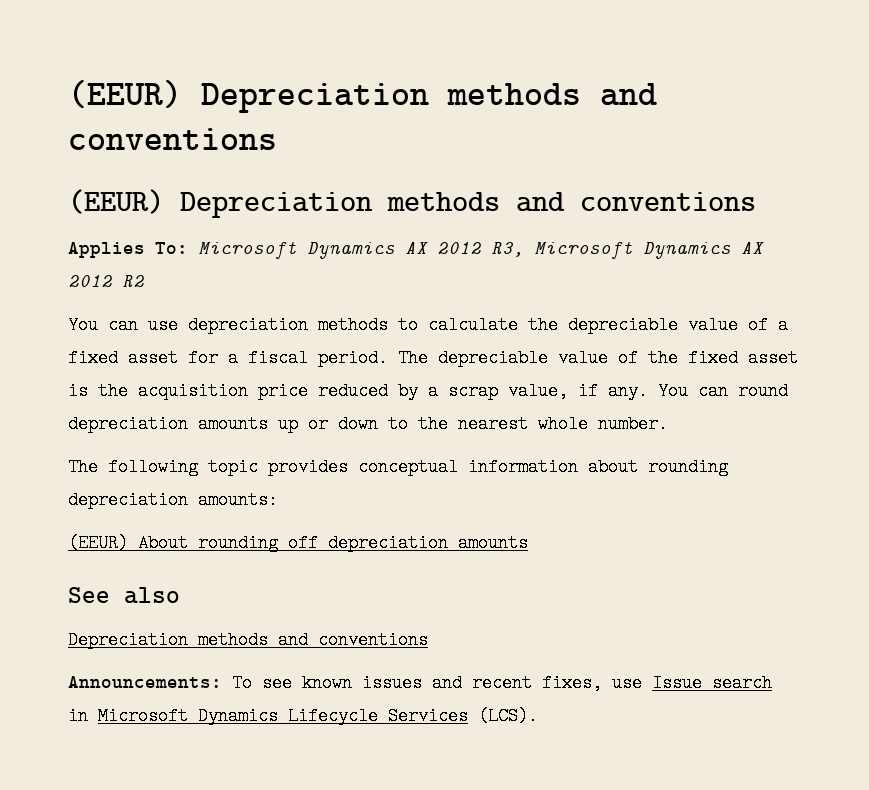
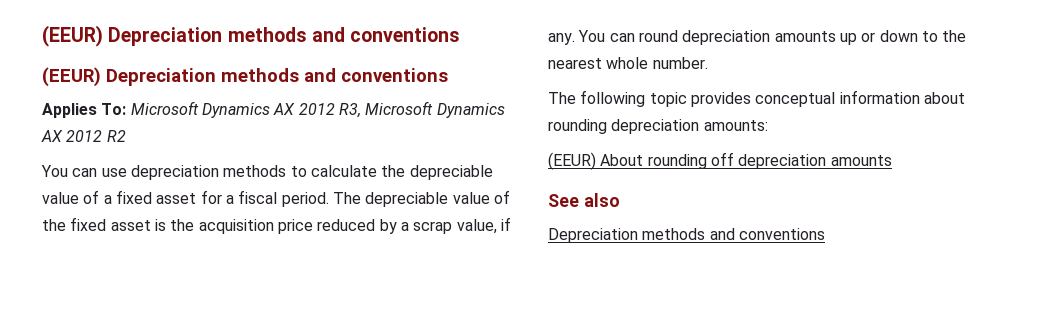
[68,674,772,692] [68,707,538,725] // Announcements: To see known issues and recent fixes, use Issue search in Microsoft Dynamics Lifecycle Services (LCS). -> (825, 234) none

